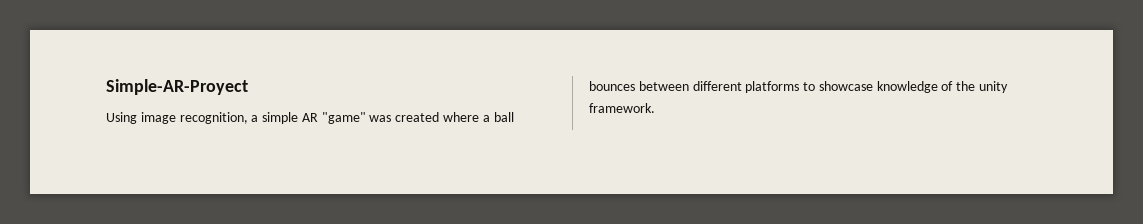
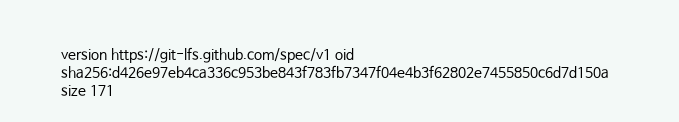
[106,79,248,95] [106,112,514,124] [589,81,1009,93] [589,103,655,113] Simple-AR-Proyect // Using image recognition, a simple AR "game" was created where a ball bounces between different platforms to showcase knowledge of the unity framework. -> [61,47,354,63] [61,65,609,79] [61,85,114,96] version https://git-lfs.github.com/spec/v1 oid sha256:d426e97eb4ca336c953be843f783fb7347f04e4b3f62802e7455850c6d7d150a size 171

